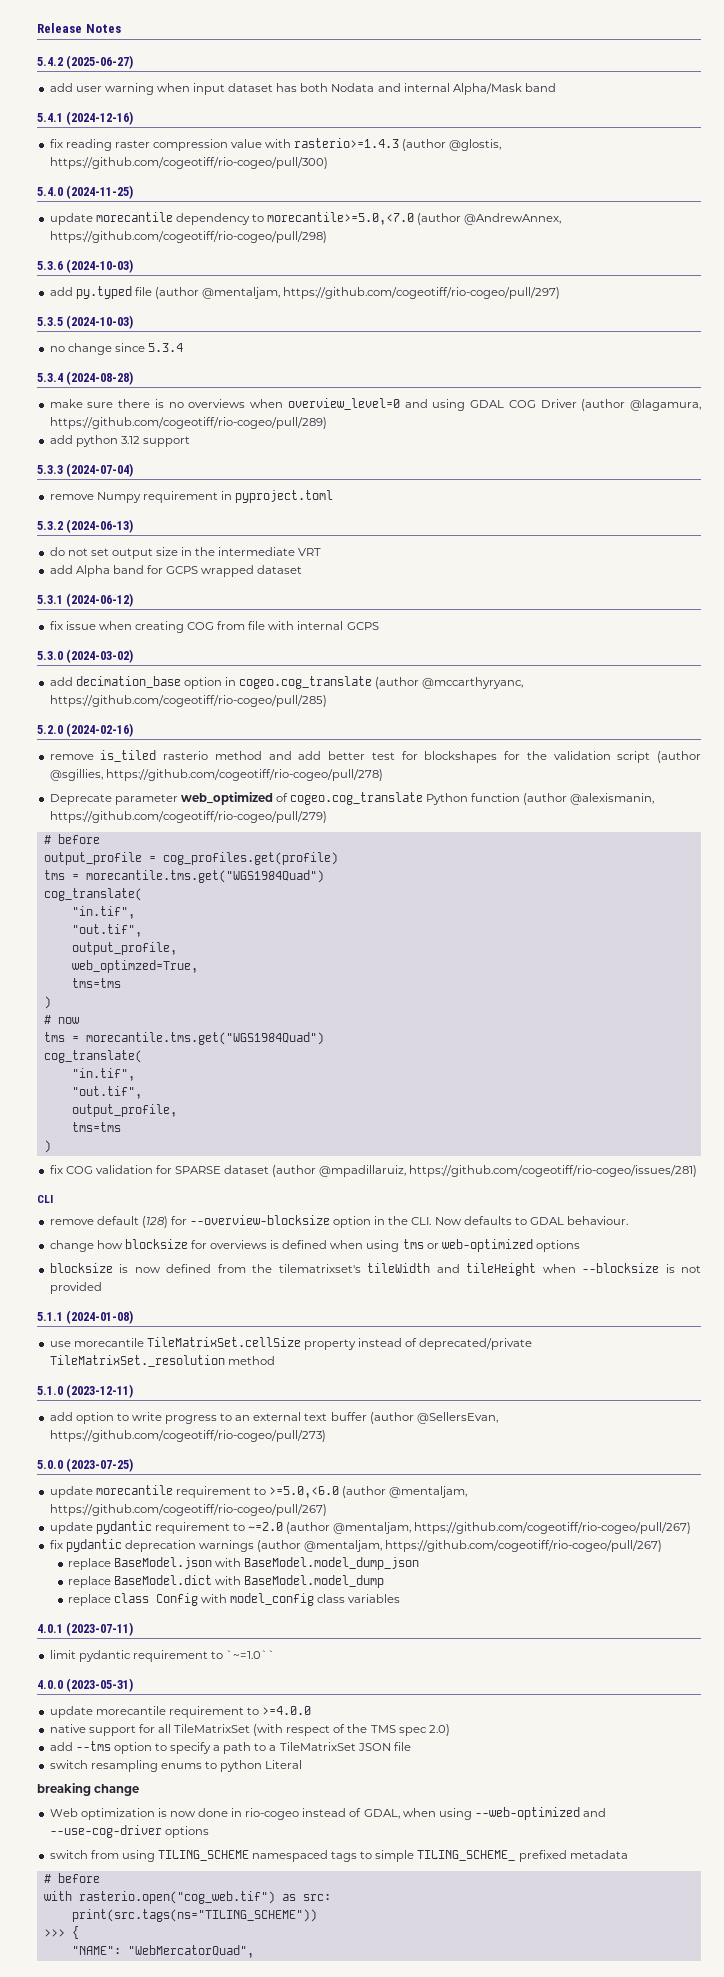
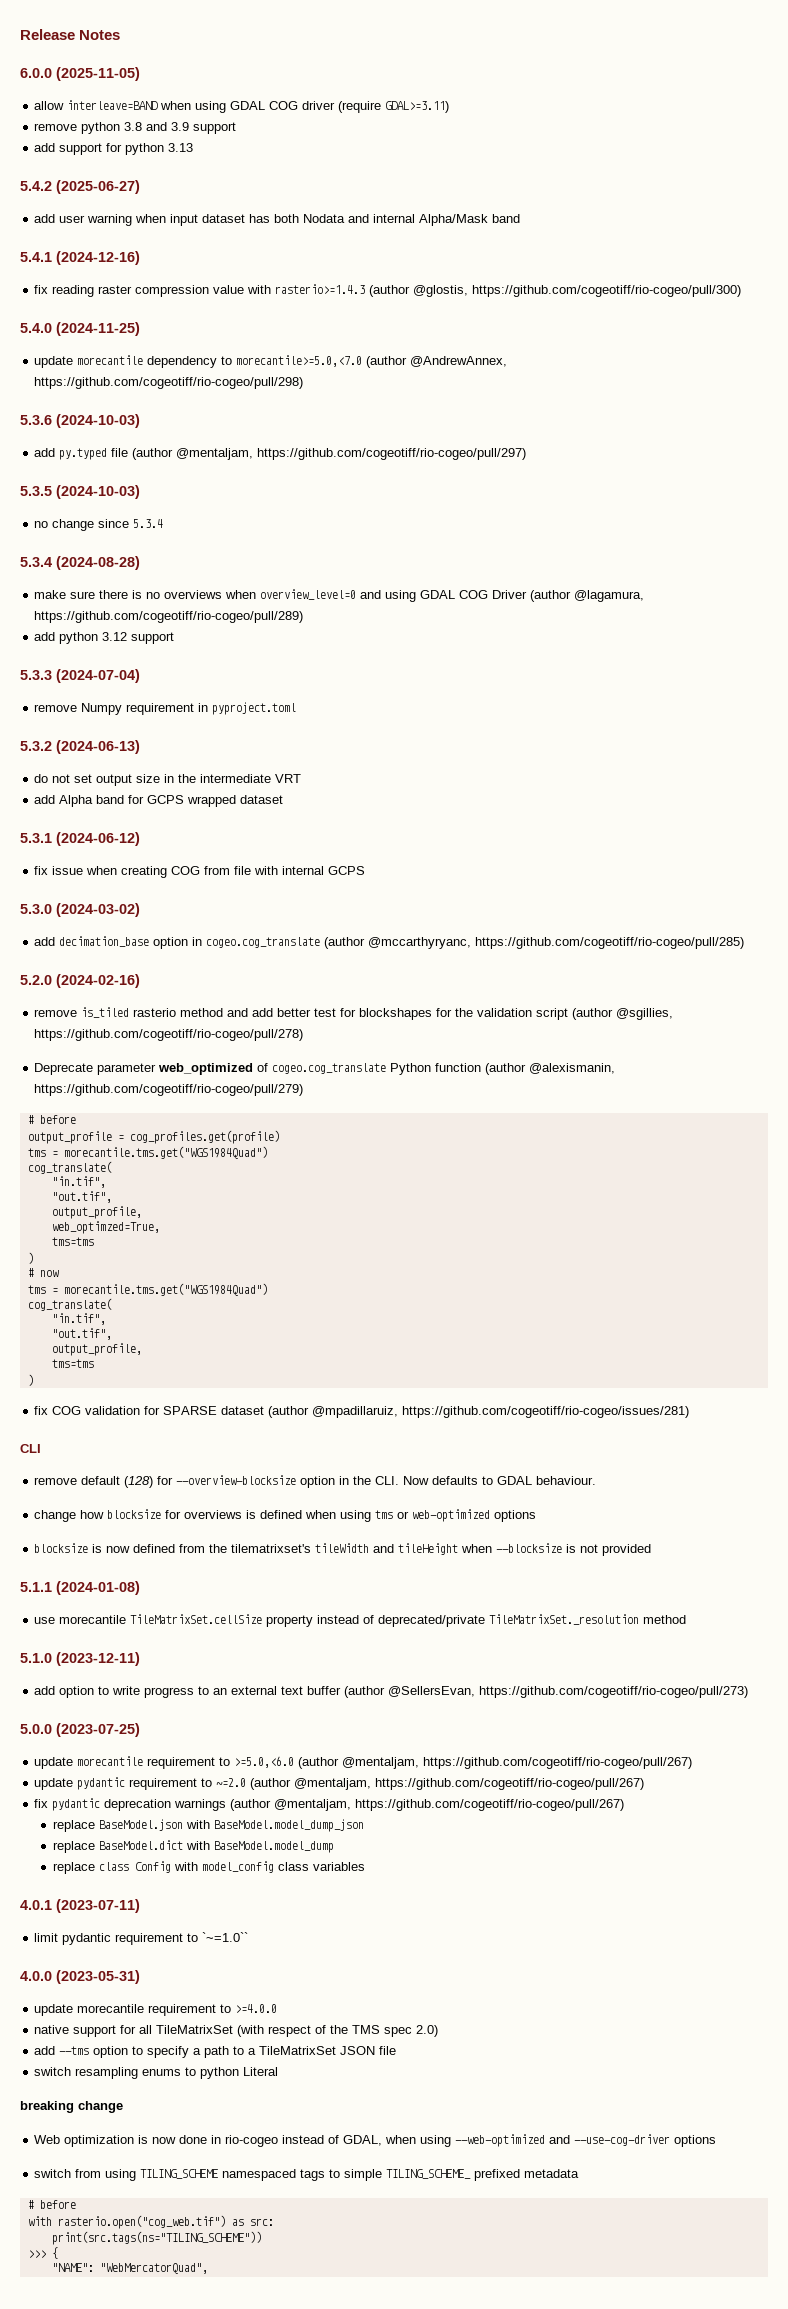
(121, 28) none -> [20,67,140,81] [34,100,450,113] [34,122,237,134] [34,143,194,155] // 6.0.0 (2025-11-05) // allow interleave=BAND when using GDAL COG driver (require GDAL>=3.11) // remove python 3.8 and 3.9 support // add support for python 3.13

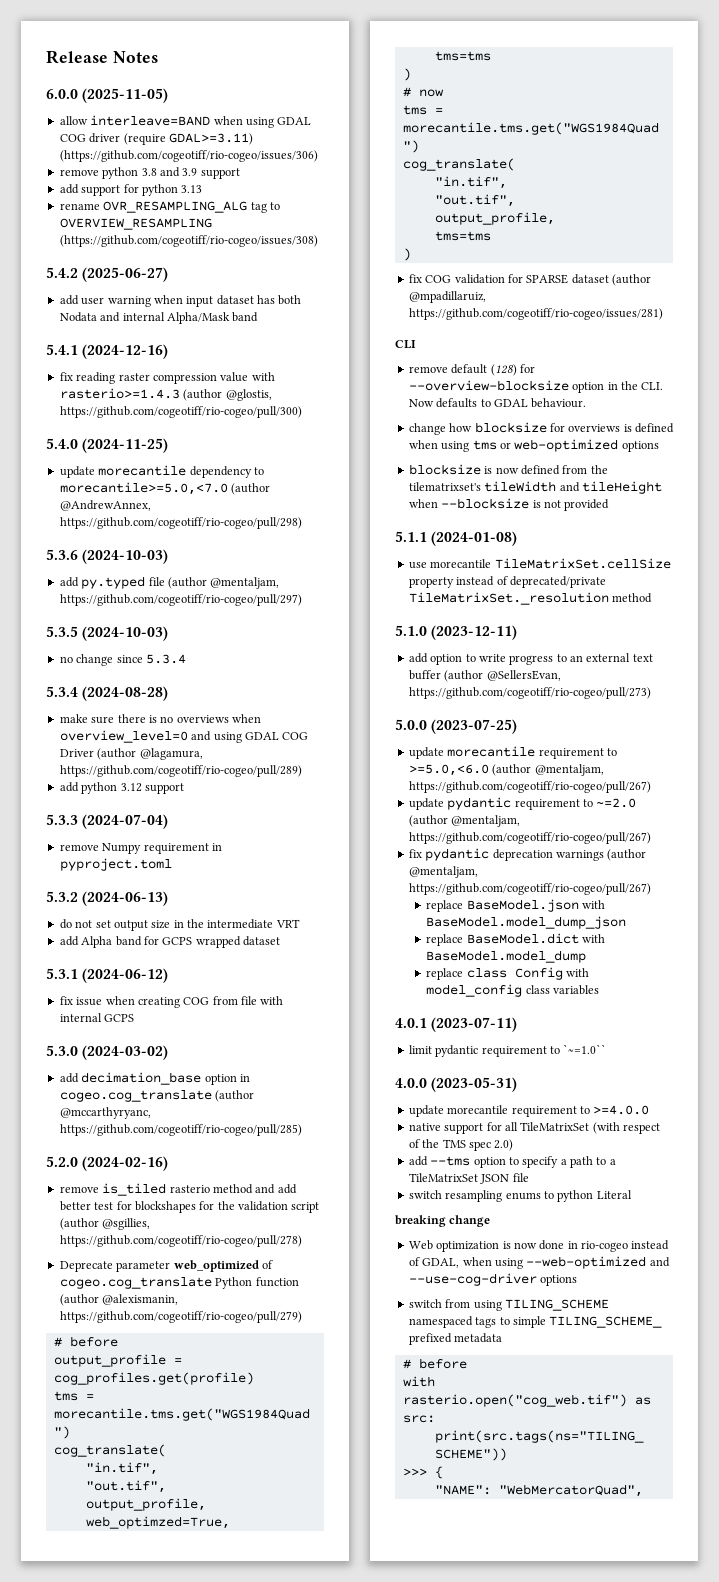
(450, 107) none -> [59,150,318,162] (https://github.com/cogeotiff/rio-cogeo/issues/306)
(194, 147) none -> [59,201,280,213] [59,218,212,230] [59,235,318,247] // rename OVR_RESAMPLING_ALG tag to OVERVIEW_RESAMPLING (https://github.com/cogeotiff/rio-cogeo/issues/308)

